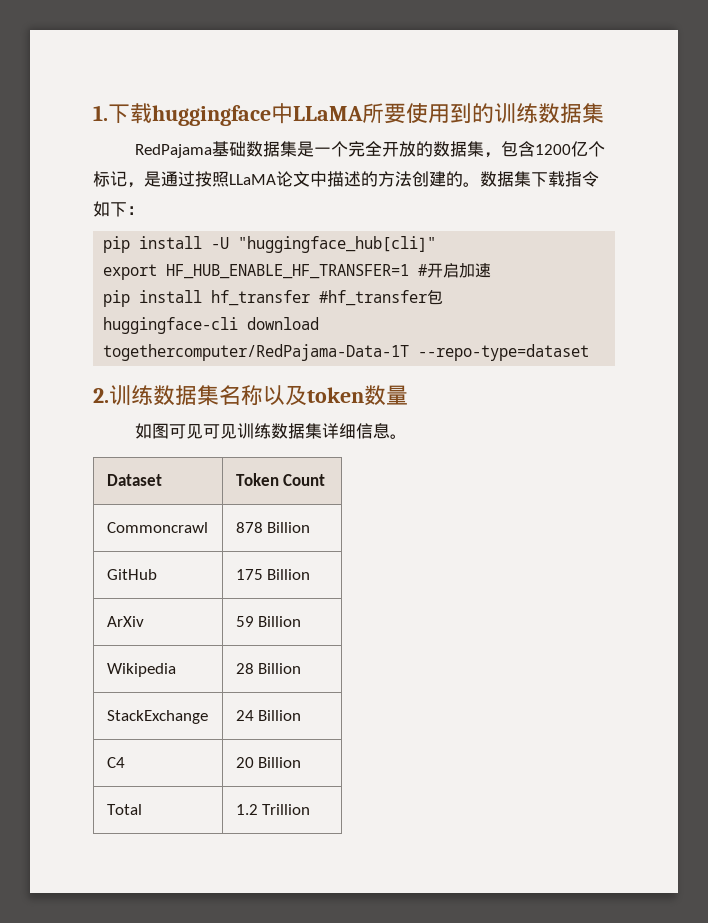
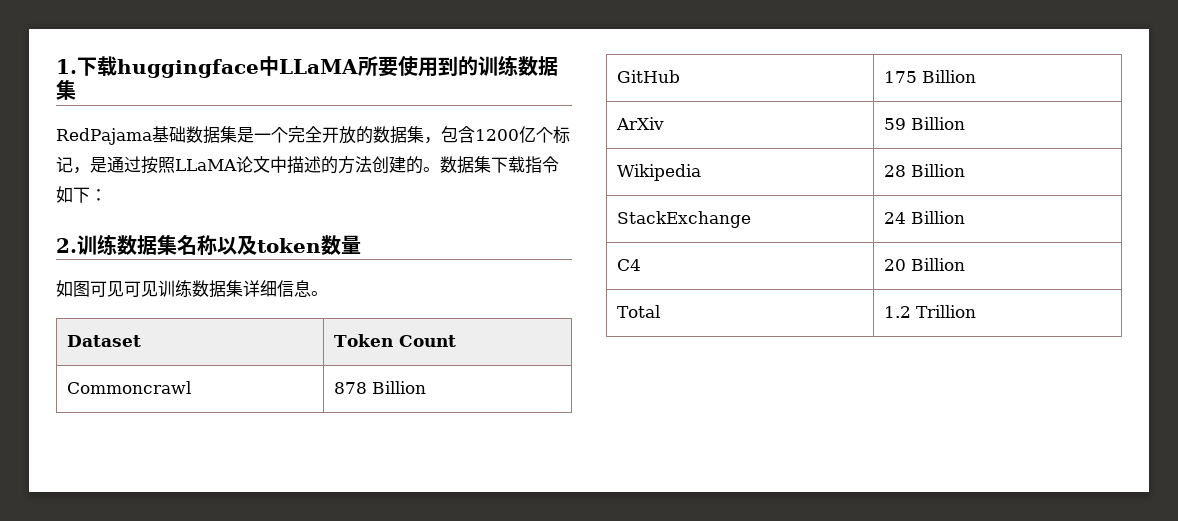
[103,236,437,253] [103,263,492,280] [103,289,444,307] [103,317,320,334] [103,344,590,361] // pip install -U "huggingface_hub[cli]" // export HF_HUB_ENABLE_HF_TRANSFER=1 #开启加速 // pip install hf_transfer #hf_transfer包 // huggingface-cli download togethercomputer/RedPajama-Data-1T --repo-type=dataset -> (107, 195) none

